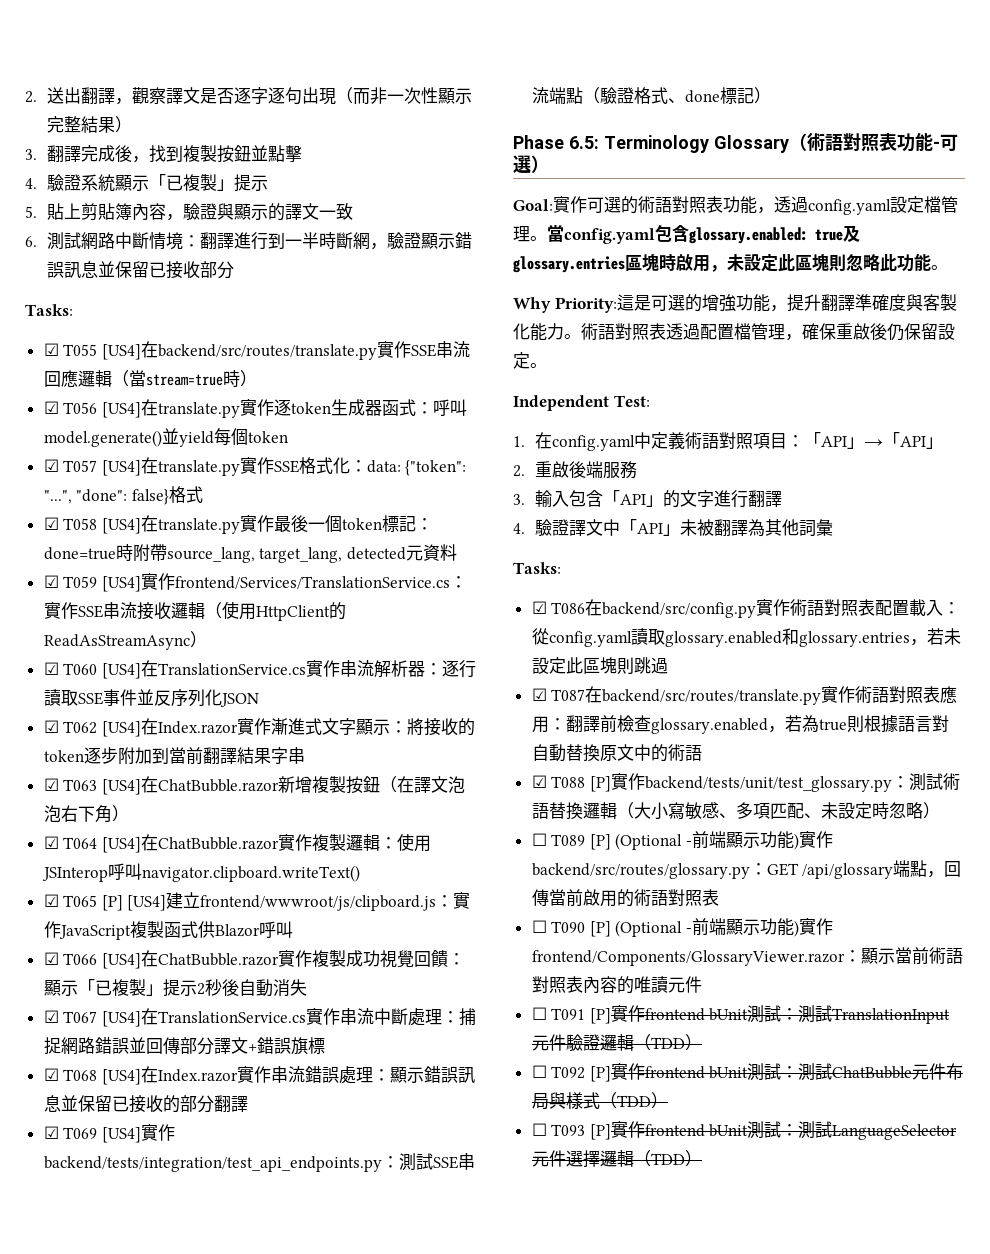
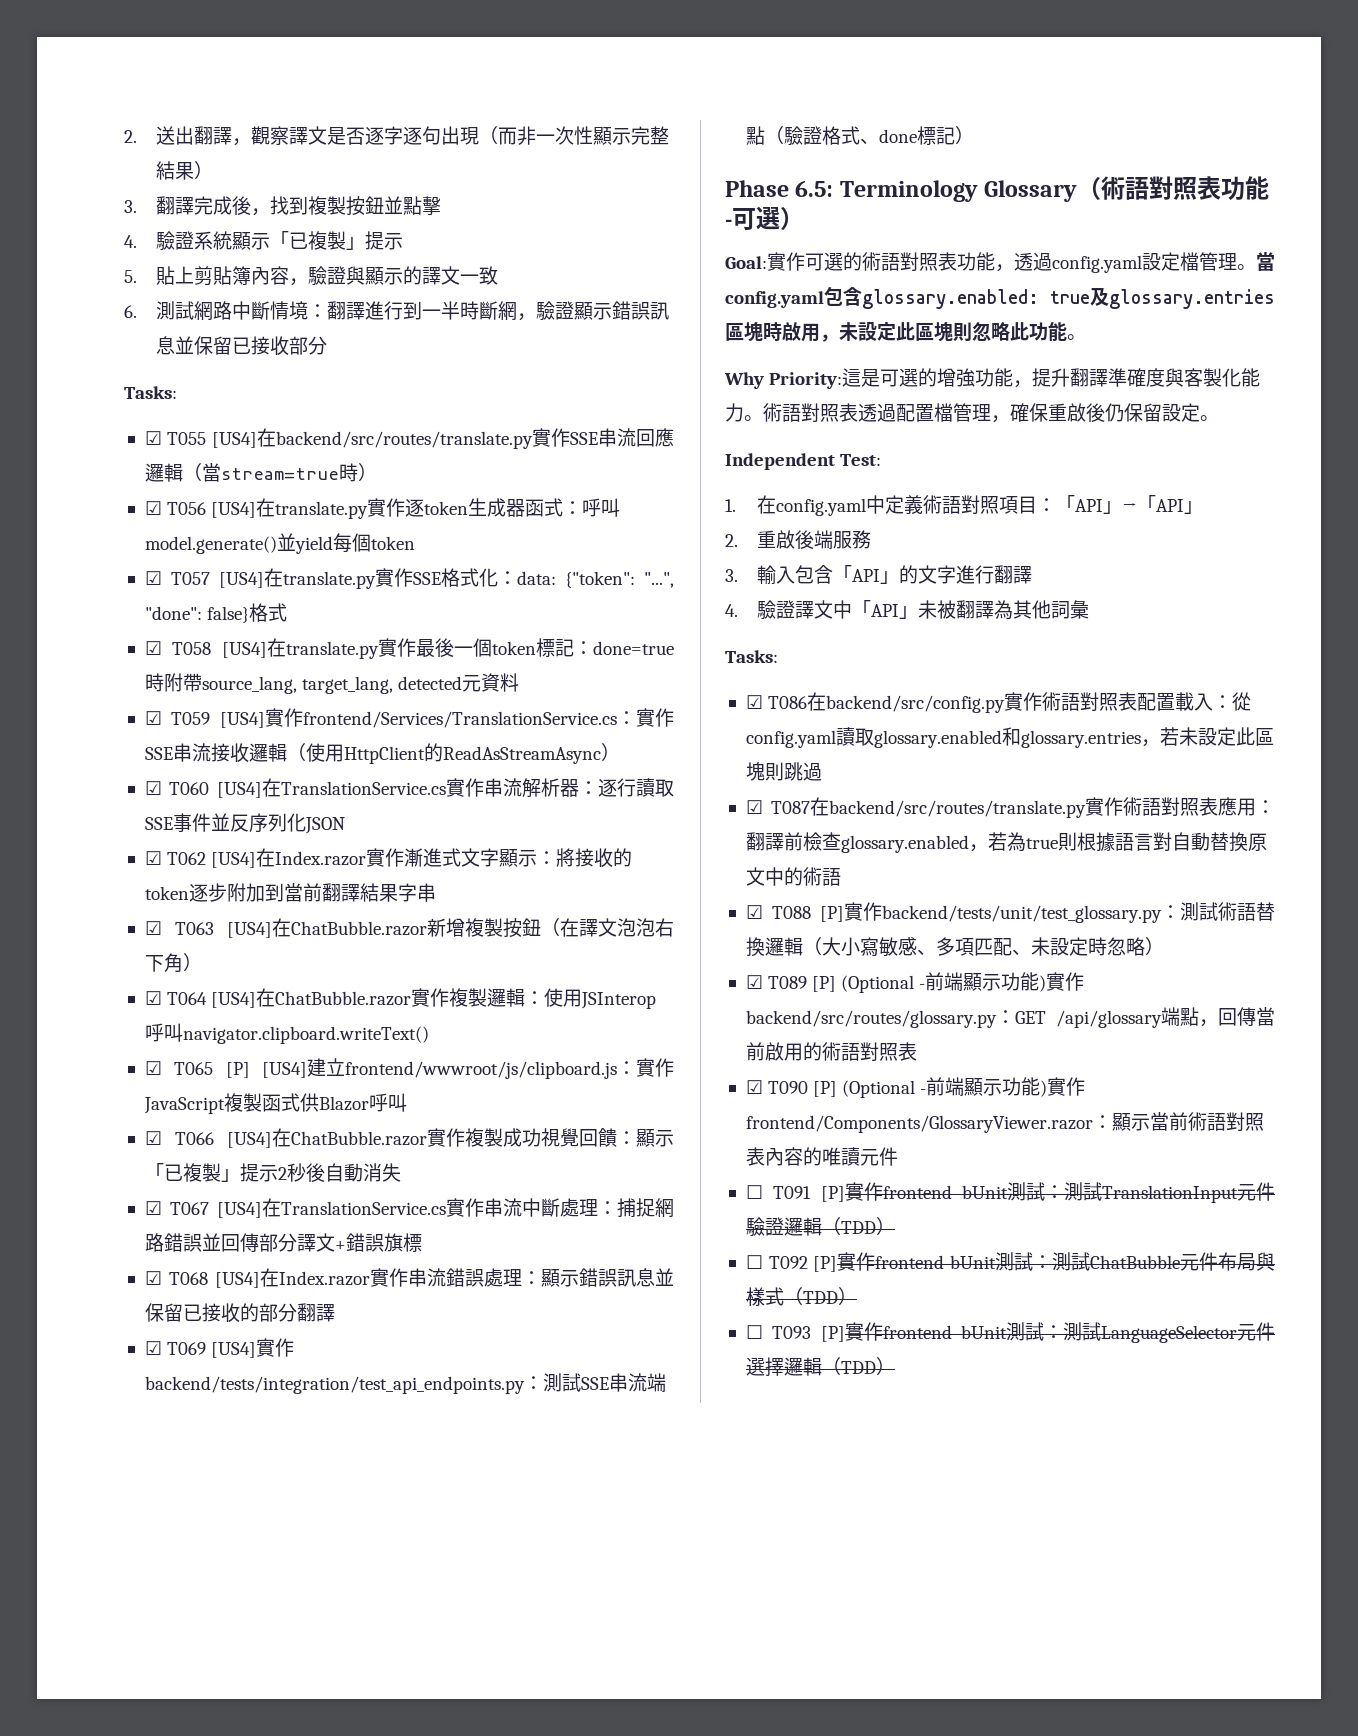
[531,833,547,846] ☐ -> [745,975,763,989] ☑
[531,920,547,933] ☐ -> [745,1080,763,1094] ☑

